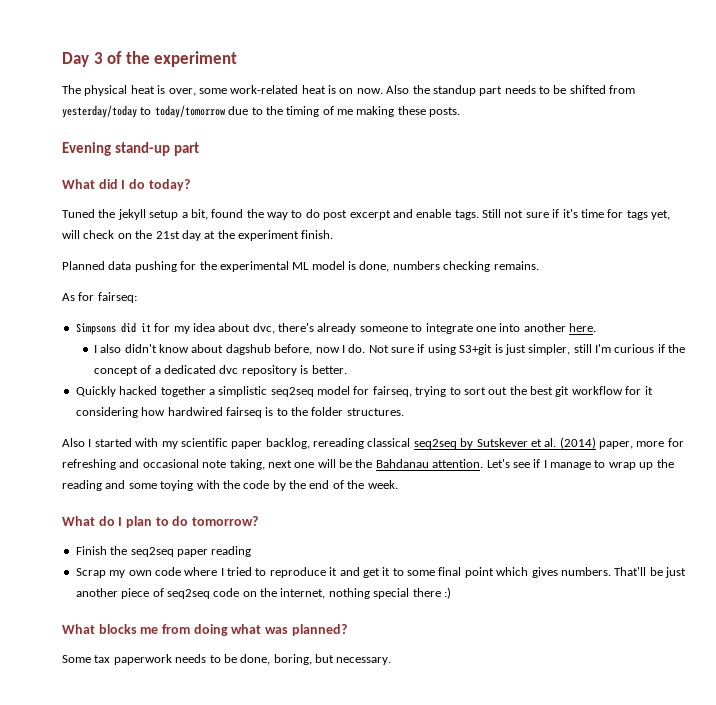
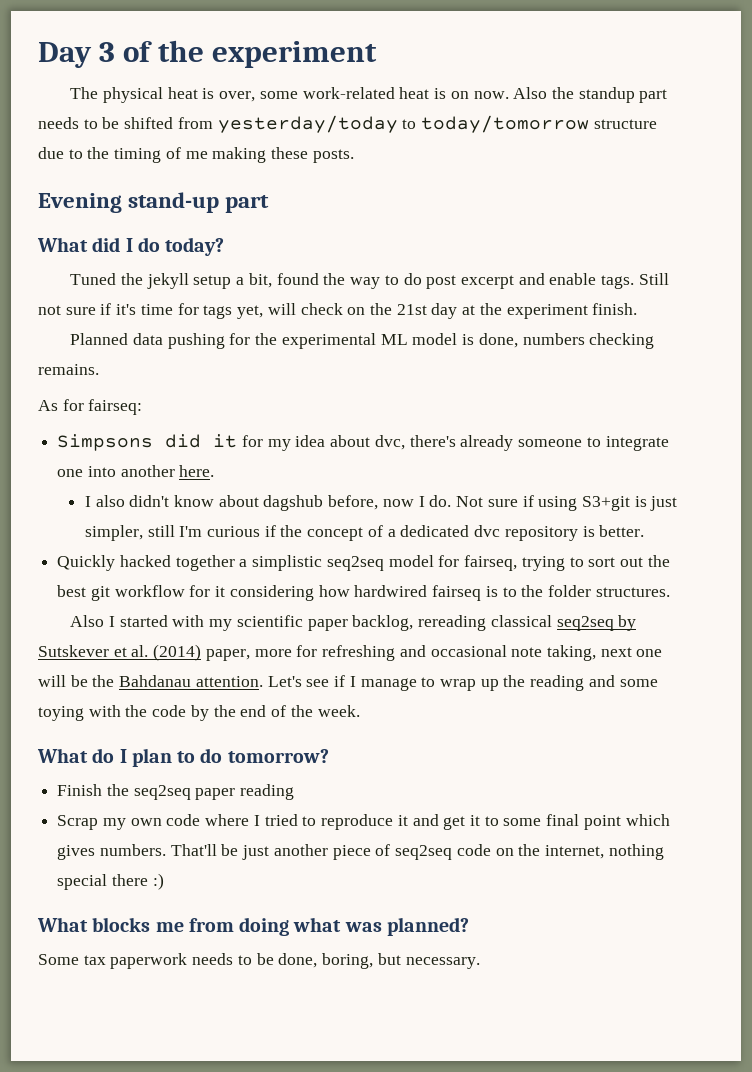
(225, 111) none -> [593,119,657,129] structure

